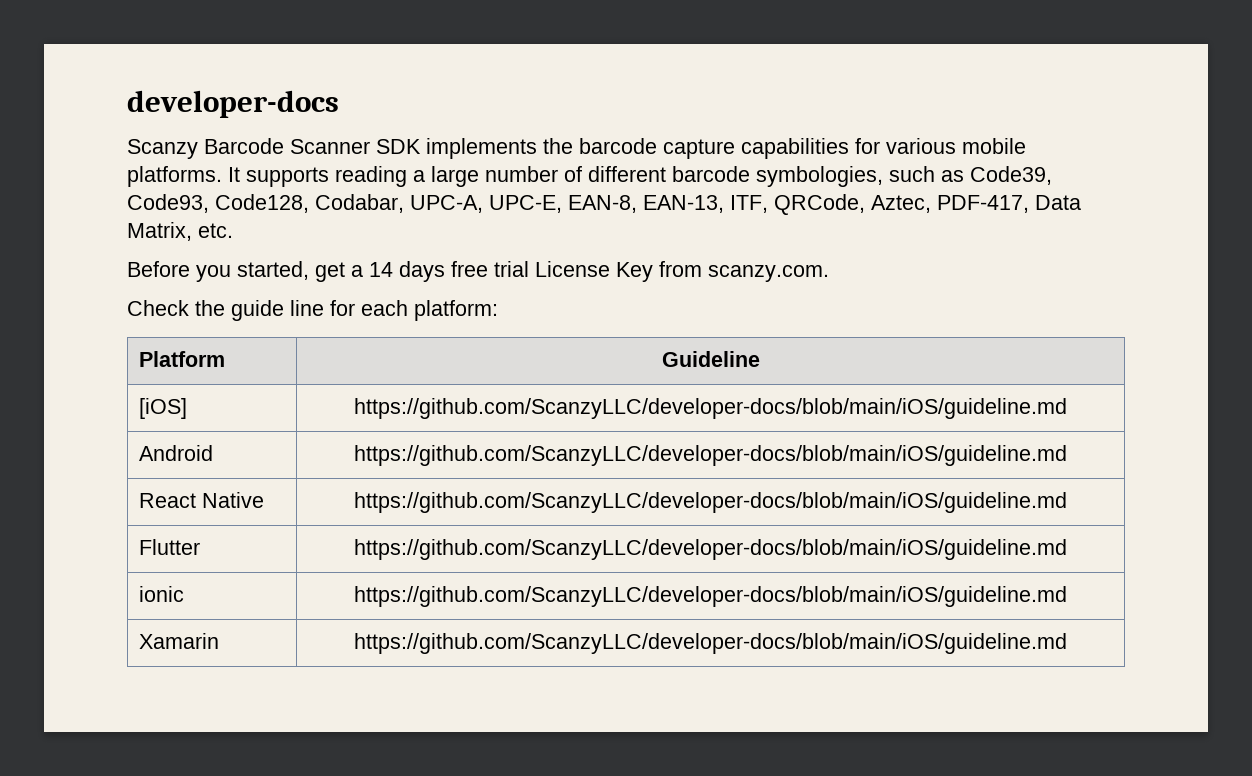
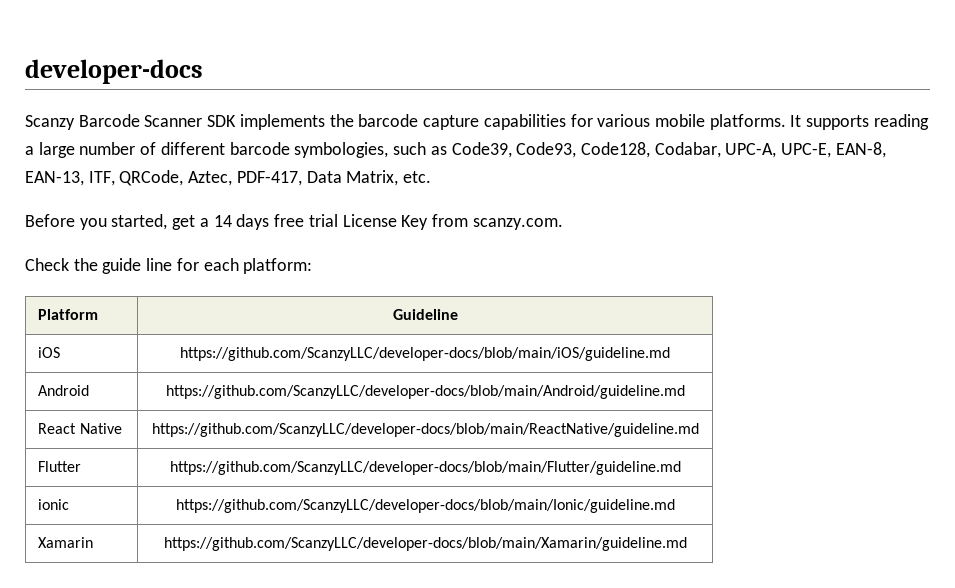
[139,398,188,419] [iOS] -> [38,347,61,358] iOS
[354,445,1067,466] https://github.com/ScanzyLLC/developer-docs/blob/main/iOS/guideline.md -> [165,385,685,399] https://github.com/ScanzyLLC/developer-docs/blob/main/Android/guideline.md
[354,492,1067,513] https://github.com/ScanzyLLC/developer-docs/blob/main/iOS/guideline.md -> [151,423,699,437] https://github.com/ScanzyLLC/developer-docs/blob/main/ReactNative/guideline.md
[354,539,1067,560] https://github.com/ScanzyLLC/developer-docs/blob/main/iOS/guideline.md -> [169,461,681,475] https://github.com/ScanzyLLC/developer-docs/blob/main/Flutter/guideline.md
[354,586,1067,607] https://github.com/ScanzyLLC/developer-docs/blob/main/iOS/guideline.md -> [175,499,675,513] https://github.com/ScanzyLLC/developer-docs/blob/main/Ionic/guideline.md
[354,633,1067,654] https://github.com/ScanzyLLC/developer-docs/blob/main/iOS/guideline.md -> [163,537,687,551] https://github.com/ScanzyLLC/developer-docs/blob/main/Xamarin/guideline.md

